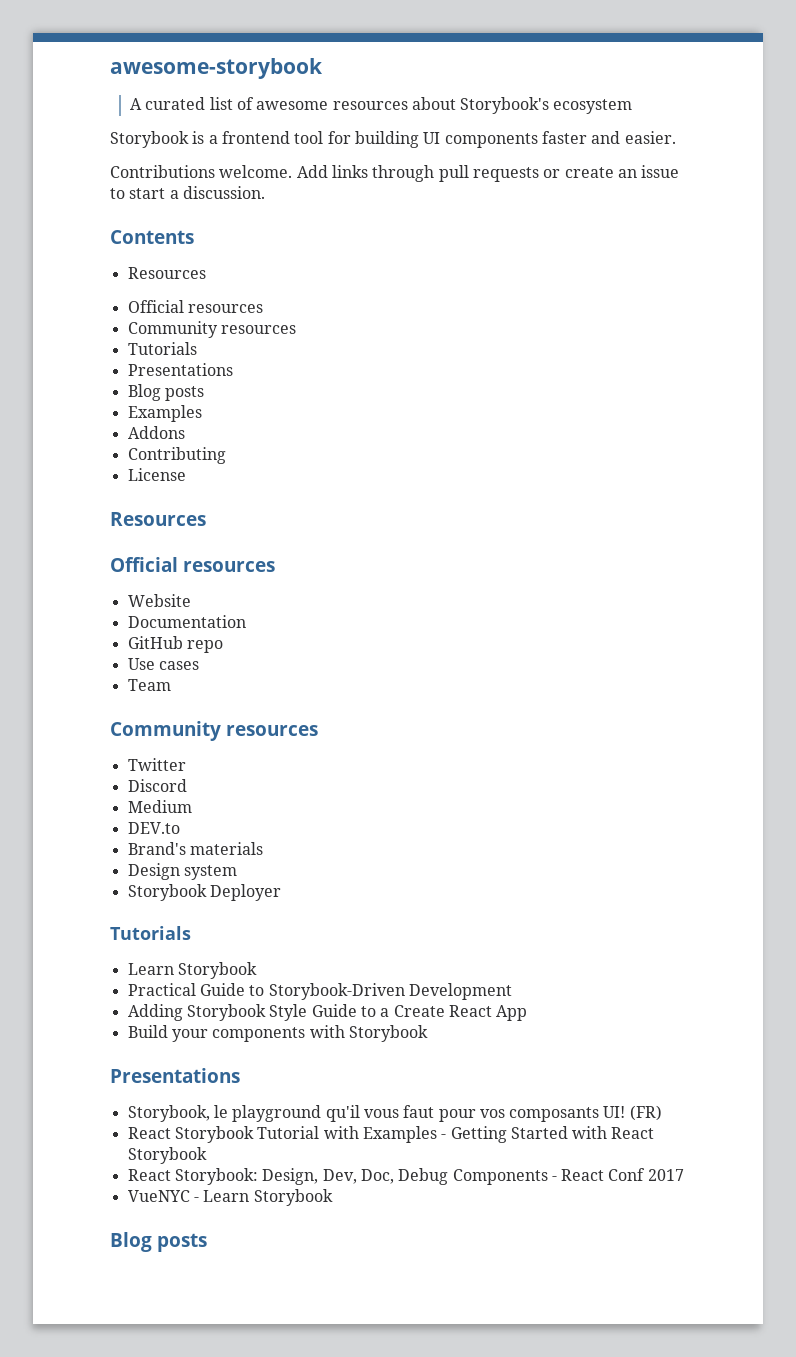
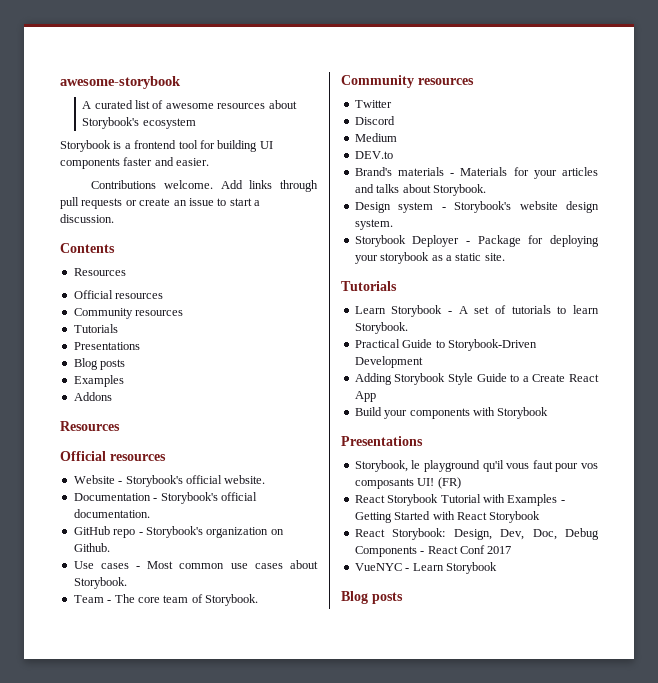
[127,447,226,464] [127,468,186,481] // Contributing // License -> (112, 396) none
[127,615,246,628] [127,636,223,653] [127,658,199,670] [127,679,171,691] // Documentation // GitHub repo // Use cases // Team -> [118,475,266,487] [73,492,257,504] [73,509,150,518] [73,526,284,538] [73,543,110,552] [73,560,318,569] [73,577,127,589] [73,594,258,606] - Storybook's official website. // Documentation - Storybook's official documentation. // GitHub repo - Storybook's organization on Github. // Use cases - Most common use cases about Storybook. // Team - The core team of Storybook.
[127,863,237,880] [127,884,281,901] [110,926,191,940] [127,962,257,979] // Design system // Storybook Deployer // Tutorials // Learn Storybook -> [450,167,598,179] [354,184,486,196] [354,201,599,213] [354,219,393,230] [354,235,599,247] [354,252,505,264] [341,281,397,291] [354,305,599,317] [354,322,408,334] - Materials for your articles and talks about Storybook. // Design system - Storybook's website design system. // Storybook Deployer - Package for deploying your storybook as a static site. // Tutorials // Learn Storybook - A set of tutorials to learn Storybook.

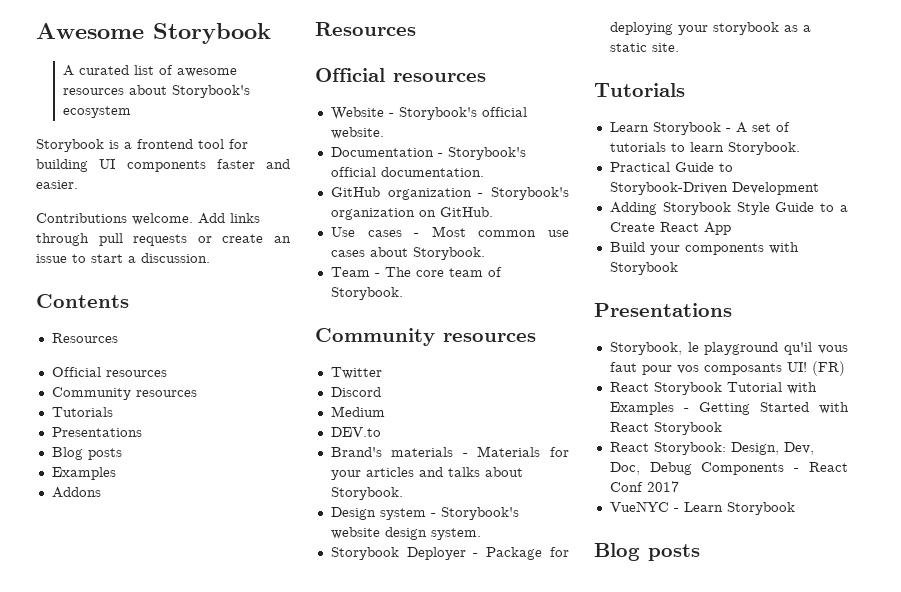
[60,76,181,89] awesome-storybook -> [36,23,271,44] Awesome Storybook
[113,529,136,538] repo -> [387,188,472,200] organization
[73,543,110,552] Github. -> [439,207,493,217] GitHub.

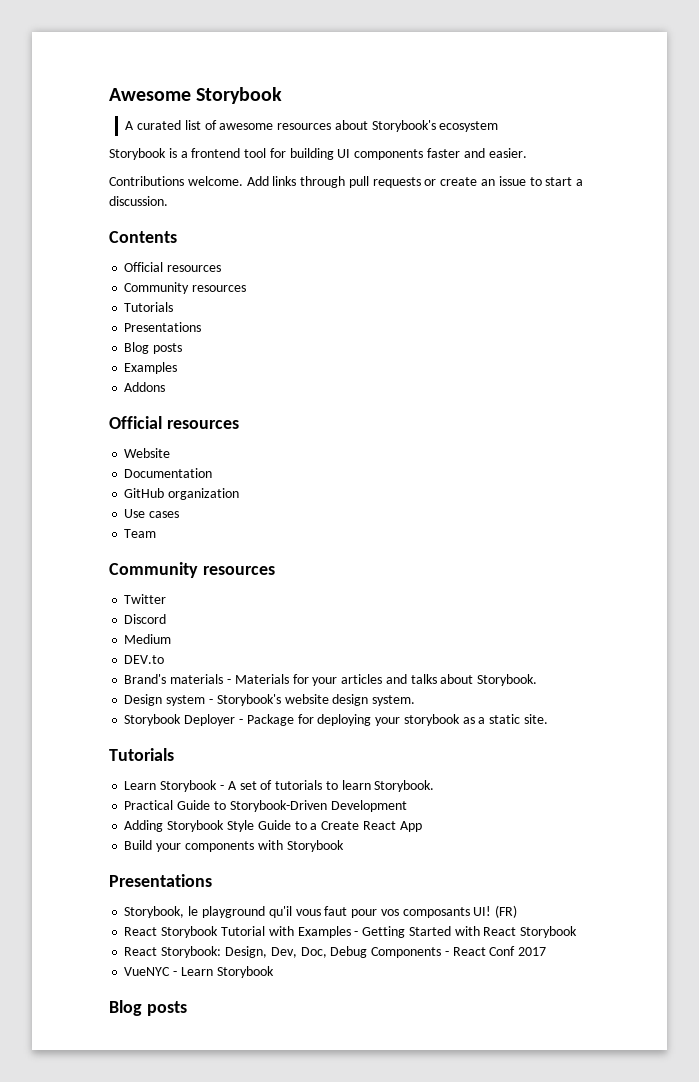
[51,333,118,343] // Resources -> (177, 237) none
[315,22,416,36] // Resources -> (166, 387) none
[388,107,527,120] [330,127,384,139] [330,147,526,160] [330,167,484,177] [330,187,569,200] [330,207,493,220] [330,226,569,237] [330,247,485,260] [330,267,502,277] [330,287,403,300] - Storybook's official website. // Documentation - Storybook's official documentation. // GitHub organization - Storybook's organization on GitHub. // Use cases - Most common use cases about Storybook. // Team - The core team of Storybook. -> [124,468,213,478] [124,488,240,500] [124,509,180,518] [124,529,157,538] // Documentation // GitHub organization // Use cases // Team

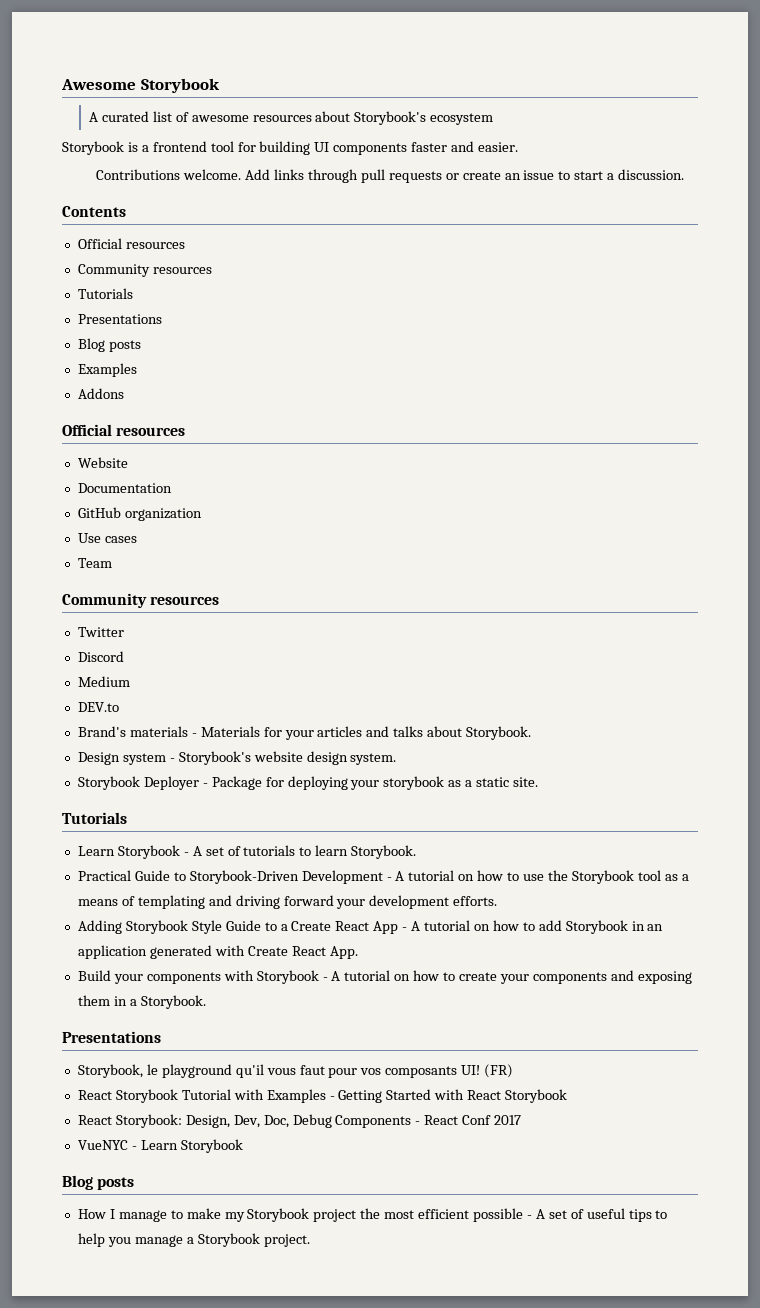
(407, 806) none -> [386,870,689,884] [77,895,498,909] - A tutorial on how to use the Storybook tool as a means of templating and driving forward your development efforts.
(422, 826) none -> [402,920,664,934] [77,945,358,959] - A tutorial on how to add Storybook in an application generated with Create React App.
(344, 846) none -> [322,970,692,984] [77,995,206,1009] - A tutorial on how to create your components and exposing them in a Storybook.
(187, 1008) none -> [77,1208,668,1222] [77,1233,310,1247] // How I manage to make my Storybook project the most efficient possible - A set of useful tips to help you manage a Storybook project.

